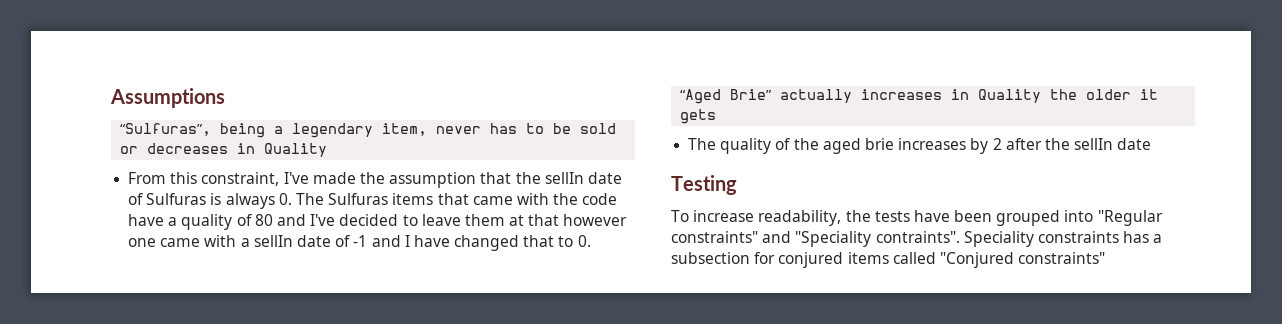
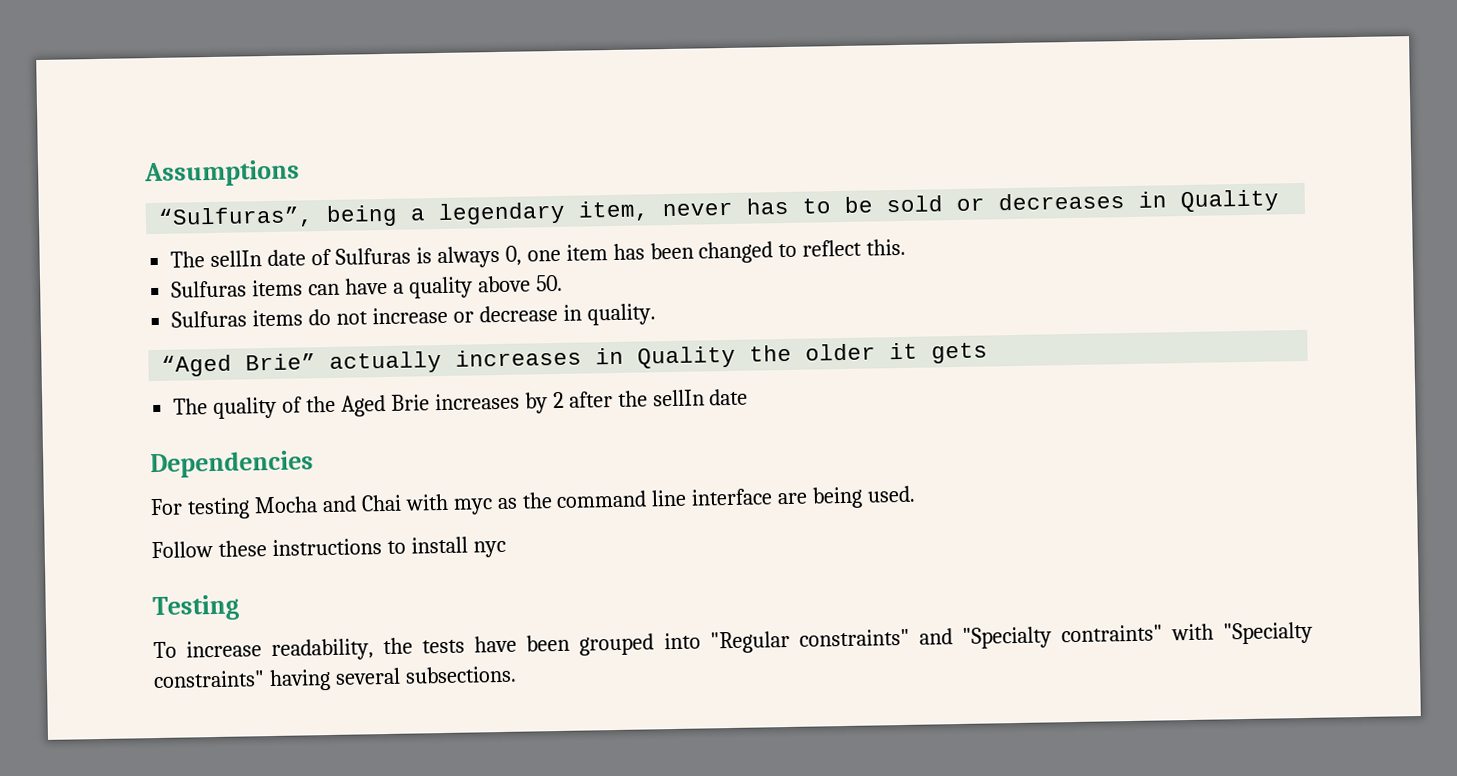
[128,172,541,188] From this constraint, I've made the assumption that the -> [170,251,206,268] The
[278,193,618,205] [128,214,628,230] [128,235,591,251] 0. The Sulfuras items that came with the code have a quality of 80 and I've decided to leave them at that however one came with a sellIn date of -1 and I have changed that to 0. -> [504,238,907,266] [171,274,563,299] [171,303,656,328] 0, one item has been changed to reflect this. // Sulfuras items can have a quality above 50. // Sulfuras items do not increase or decrease in quality.
[822,138,894,154] aged brie -> [340,394,430,417] Aged Brie
(1152, 144) none -> [150,450,314,479] [150,485,917,520] [151,536,506,559] // Dependencies // For testing Mocha and Chai with myc as the command line interface are being used. // Follow these instructions to install nyc
[795,231,1163,247] [671,252,1106,268] "Speciality contraints". Speciality constraints has a subsection for conjured items called "Conjured constraints" -> [961,621,1314,649] [153,665,517,692] "Specialty contraints" with "Specialty constraints" having several subsections.

